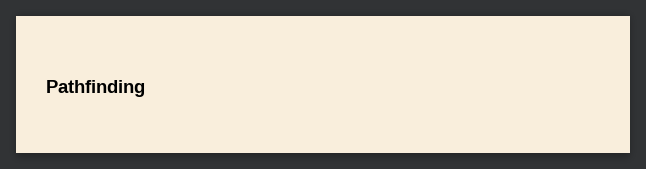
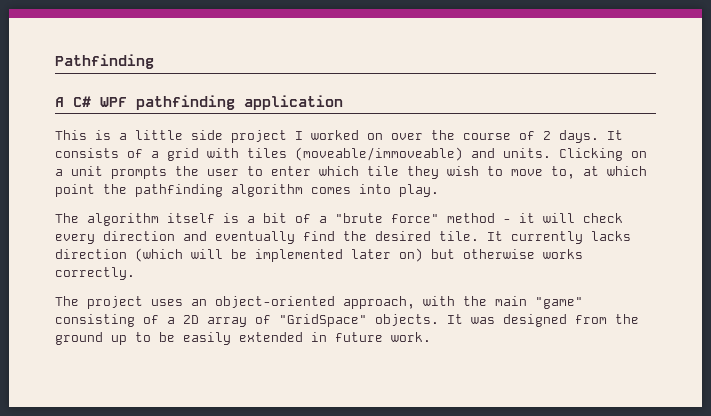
(145, 88) none -> [55,95,343,110] [55,130,623,143] [55,147,647,161] [55,166,647,179] [55,184,439,197] [55,213,623,226] [55,231,631,244] [55,248,583,262] [55,267,135,280] [55,296,583,309] [55,314,639,327] [55,332,431,345] // A C# WPF pathfinding application // This is a little side project I worked on over the course of 2 days. It consists of a grid with tiles (moveable/immoveable) and units. Clicking on a unit prompts the user to enter which tile they wish to move to, at which point the pathfinding algorithm comes into play. // The algorithm itself is a bit of a "brute force" method - it will check every direction and eventually find the desired tile. It currently lacks direction (which will be implemented later on) but otherwise works correctly. // The project uses an object-oriented approach, with the main "game" consisting of a 2D array of "GridSpace" objects. It was designed from the ground up to be easily extended in future work.

